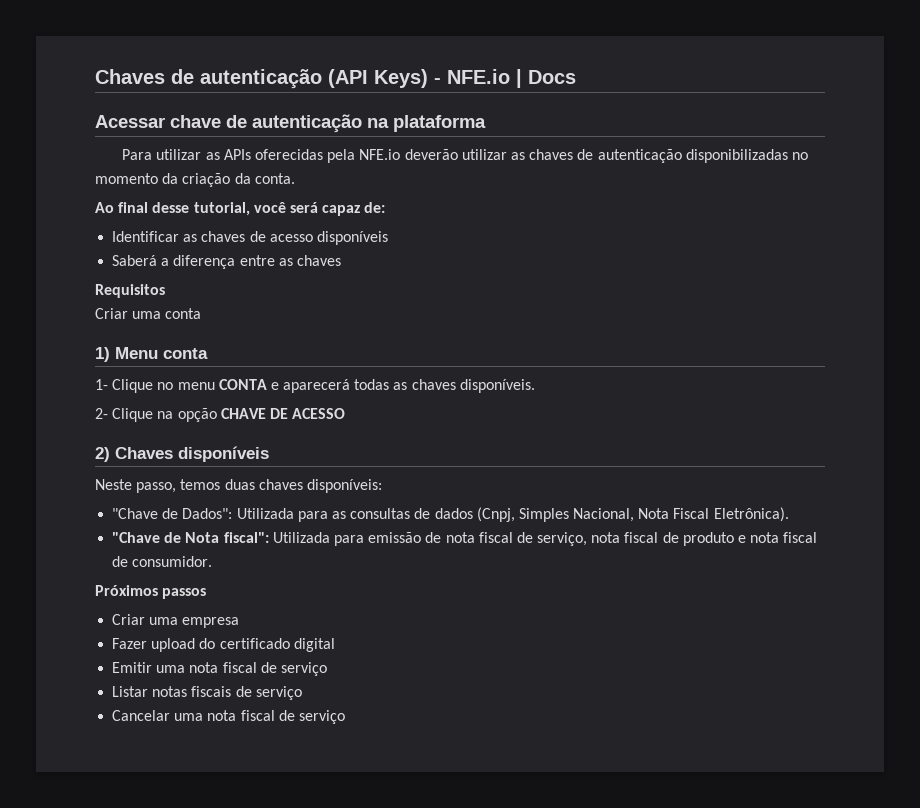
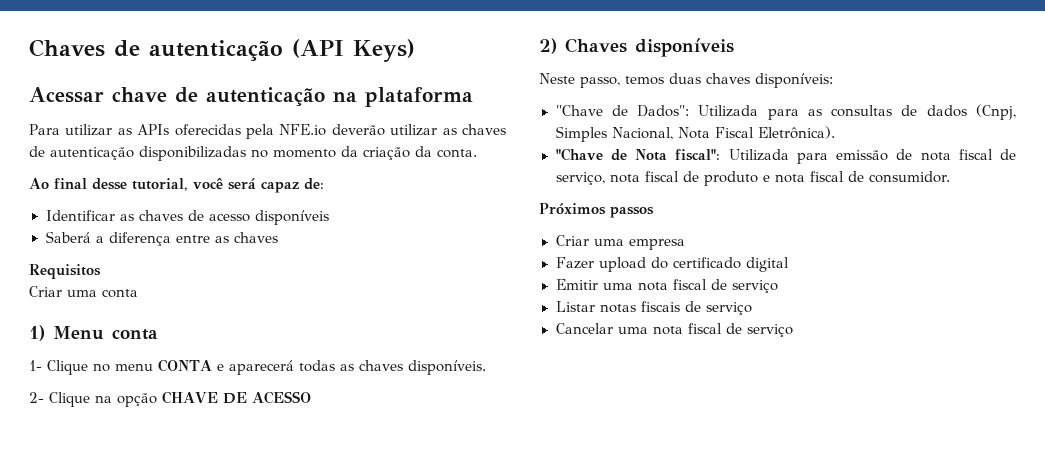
[434,69,576,88] - NFE.io | Docs -> (415, 50) none

